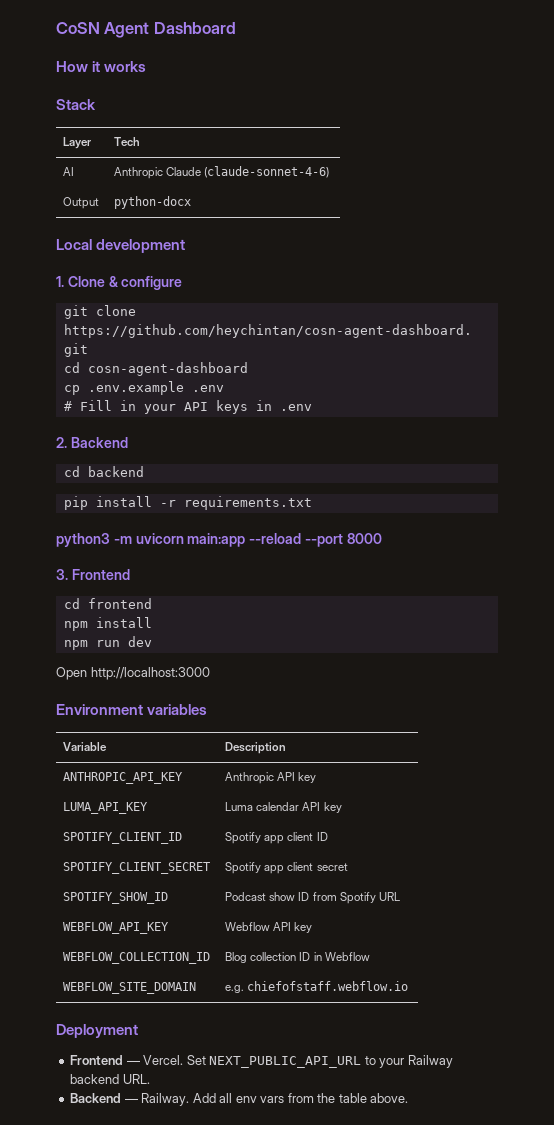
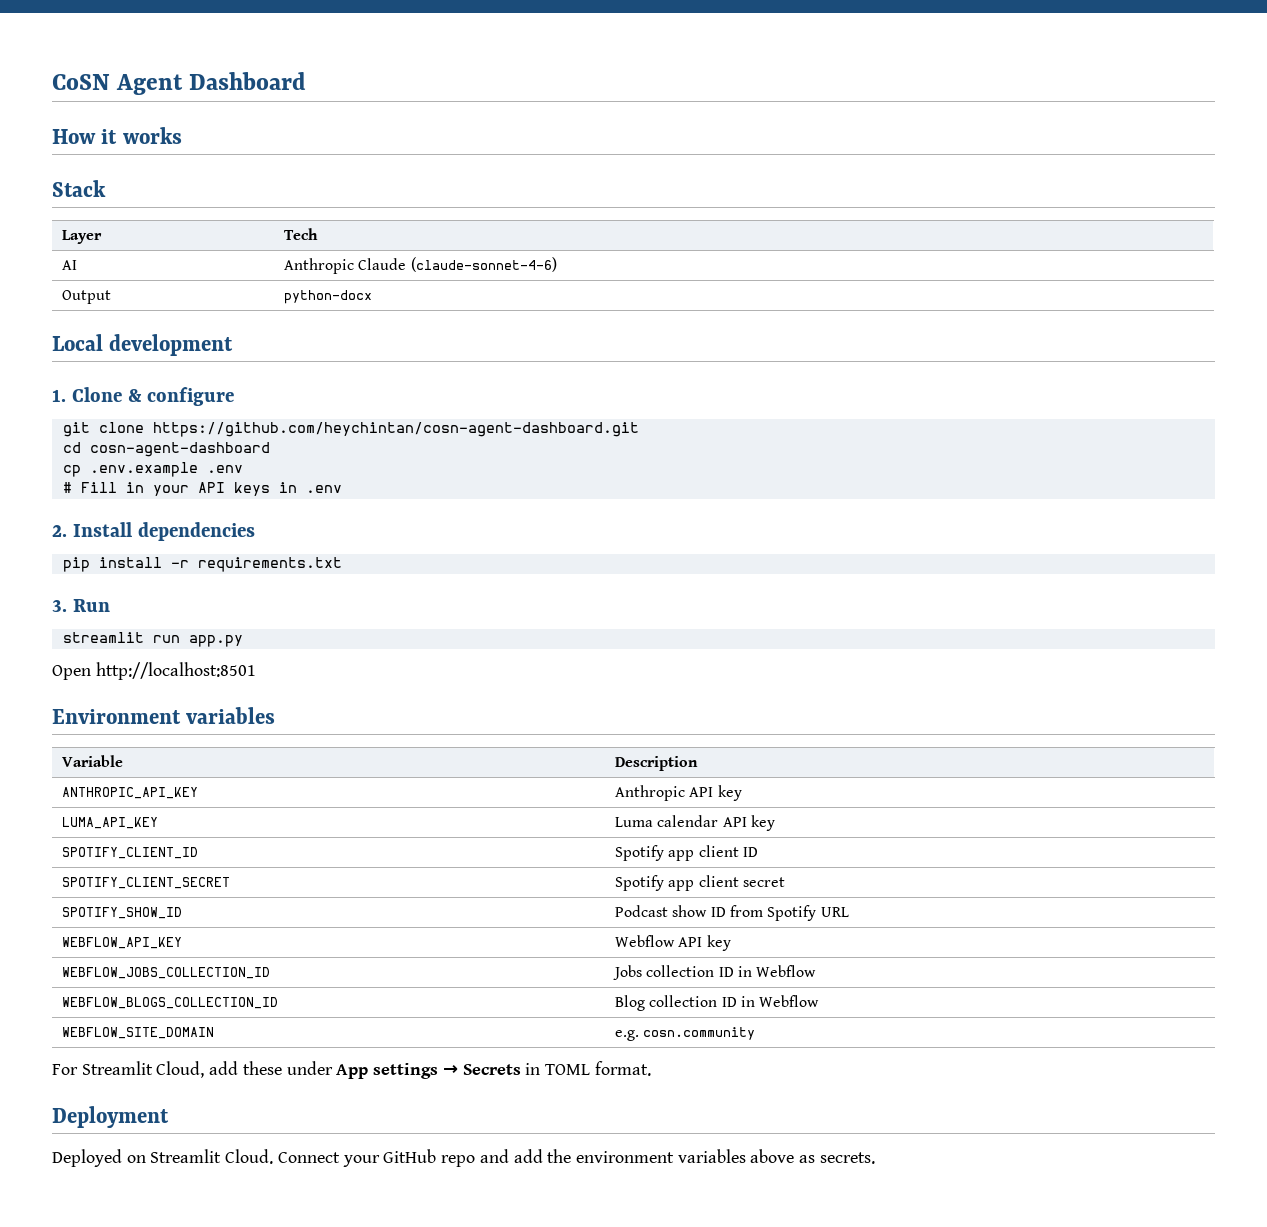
[70,437,128,448] [63,466,144,477] Backend // cd backend -> [72,522,255,541] Install dependencies
[56,533,382,547] [56,569,130,580] [63,598,152,609] [63,617,152,631] [63,636,152,650] python3 -m uvicorn main:app --reload --port 8000 // 3. Frontend // cd frontend // npm install // npm run dev -> [52,599,110,612] [62,632,243,647] 3. Run // streamlit run app.py
[90,667,210,680] http://localhost:3000 -> [95,662,256,680] http://localhost:8501
[63,952,211,964] WEBFLOW_COLLECTION_ID -> [62,967,271,979] [613,965,817,980] [62,997,279,1009] WEBFLOW_JOBS_COLLECTION_ID | Jobs collection ID in Webflow // WEBFLOW_BLOGS_COLLECTION_ID
[247,981,409,991] [56,1024,138,1038] [70,1055,453,1068] [70,1074,150,1084] [70,1093,409,1106] chiefofstaff.webflow.io // Deployment // Frontend — Vercel. Set NEXT_PUBLIC_API_URL to your Railway backend URL. // Backend — Railway. Add all env vars from the table above. -> [643,1027,756,1040] [52,1061,651,1079] [52,1106,169,1128] [52,1149,875,1167] cosn.community // For Streamlit Cloud, add these under App settings → Secrets in TOML format. // Deployment // Deployed on Streamlit Cloud. Connect your GitHub repo and add the environment variables above as secrets.

